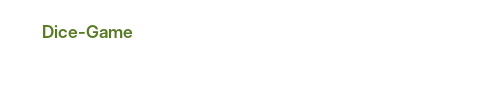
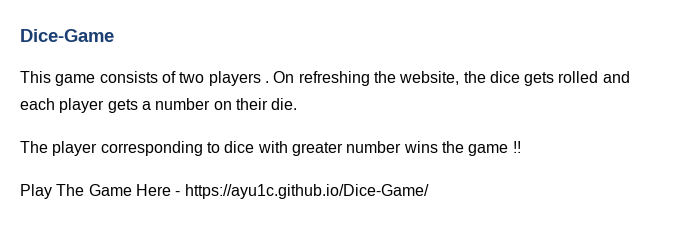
(133, 31) none -> [20,71,630,86] [20,98,298,113] [20,141,521,156] [20,184,429,199] // This game consists of two players . On refreshing the website, the dice gets rolled and each player gets a number on their die. // The player corresponding to dice with greater number wins the game !! // Play The Game Here - https://ayu1c.github.io/Dice-Game/

